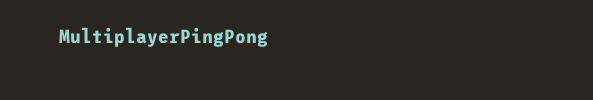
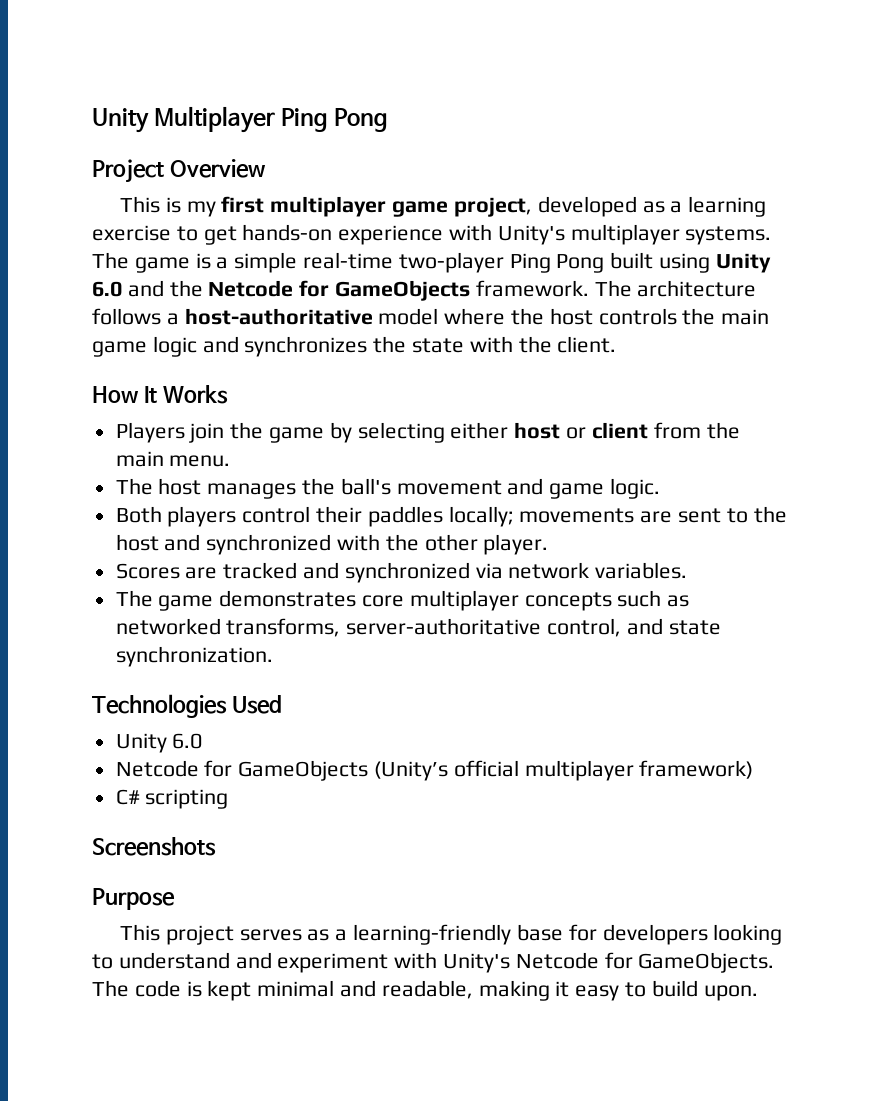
[59,27,268,47] MultiplayerPingPong -> [92,106,389,133] [92,159,266,183] [120,196,767,217] [92,224,772,245] [92,252,771,273] [92,280,757,301] [92,308,770,325] [92,336,617,357] [92,385,228,404] [115,422,740,443] [115,451,231,467] [115,478,661,499] [115,506,787,527] [115,534,549,555] [115,562,688,583] [115,590,690,611] [115,618,721,637] [115,646,273,667] [92,694,282,718] [115,733,203,753] [115,760,754,781] [115,789,229,809] [92,837,216,856] [92,888,175,910] [120,924,783,945] [92,952,775,973] [92,980,758,1001] Unity Multiplayer Ping Pong // Project Overview // This is my first multiplayer game project, developed as a learning exercise to get hands-on experience with Unity's multiplayer systems. The game is a simple real-time two-player Ping Pong built using Unity 6.0 and the Netcode for GameObjects framework. The architecture follows a host-authoritative model where the host controls the main game logic and synchronizes the state with the client. // How It Works // Players join the game by selecting either host or client from the main menu. // The host manages the ball's movement and game logic. // Both players control their paddles locally; movements are sent to the host and synchronized with the other player. // Scores are tracked and synchronized via network variables. // The game demonstrates core multiplayer concepts such as networked transforms, server-authoritative control, and state synchronization. // Technologies Used // Unity 6.0 // Netcode for GameObjects (Unity’s official multiplayer framework) // C# scripting // Screenshots // Purpose // This project serves as a learning-friendly base for developers looking to understand and experiment with Unity's Netcode for GameObjects. The code is kept minimal and readable, making it easy to build upon.

